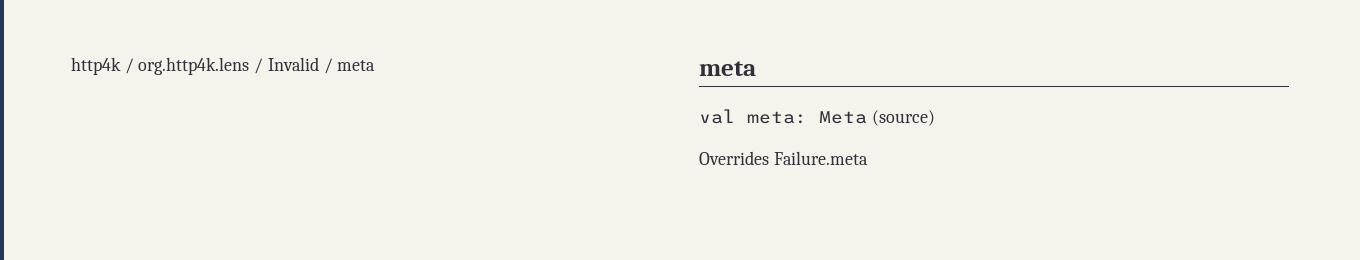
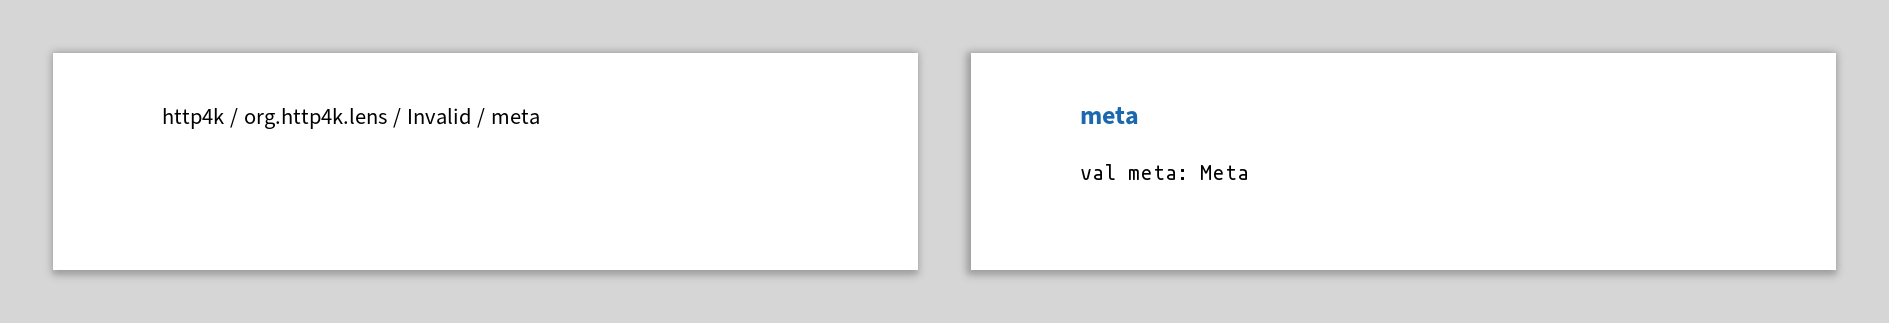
[871,110,935,126] [699,151,868,165] (source) // Overrides Failure.meta -> (1249, 172) none

